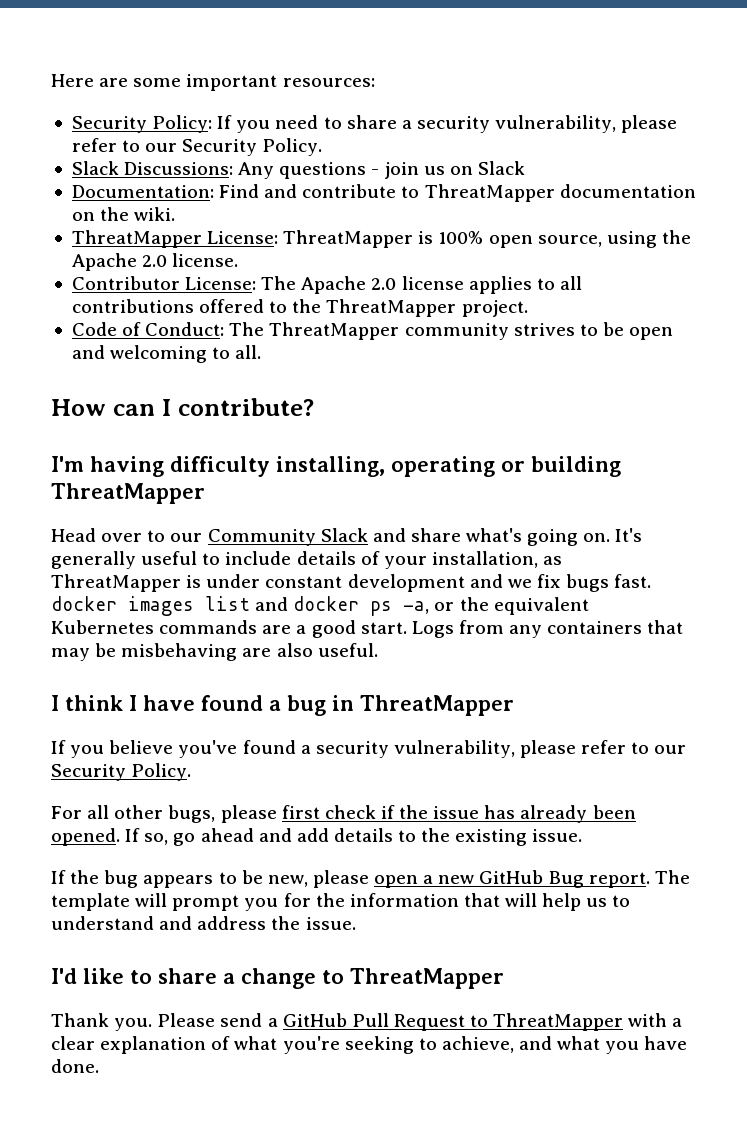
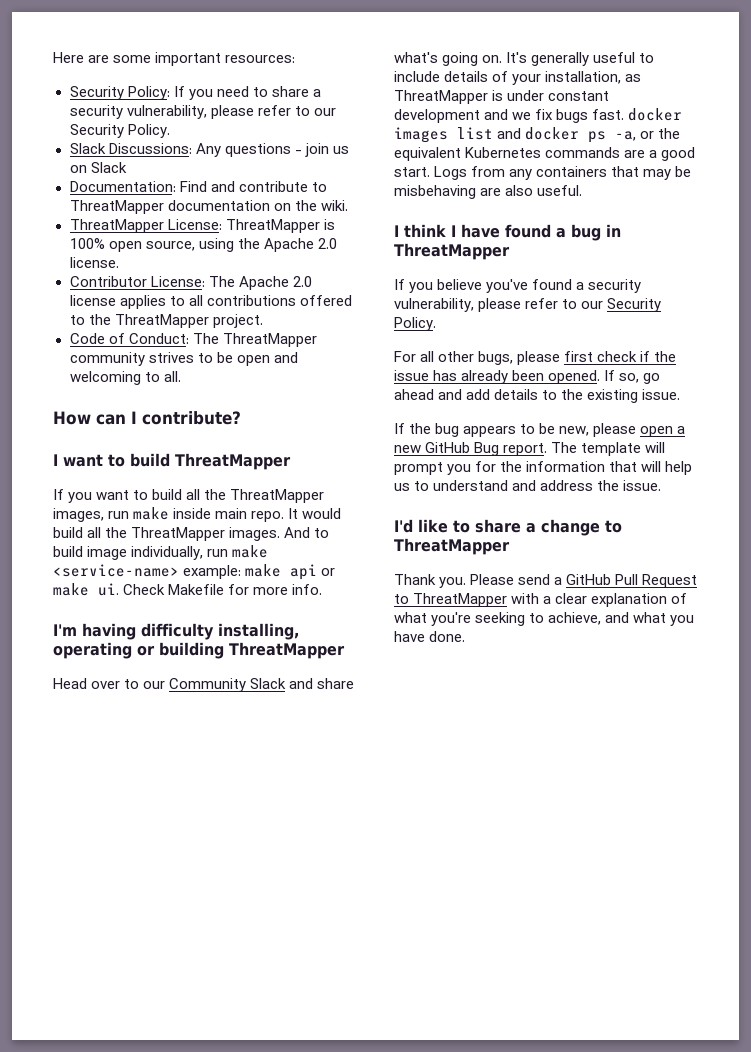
(314, 407) none -> [53,453,291,470] [53,489,325,503] [53,507,342,522] [53,527,330,541] [53,545,269,560] [53,564,336,580] [53,583,323,596] // I want to build ThreatMapper // If you want to build all the ThreatMapper images, run make inside main repo. It would build all the ThreatMapper images. And to build image individually, run make <service-name> example: make api or make ui. Check Makefile for more info.

